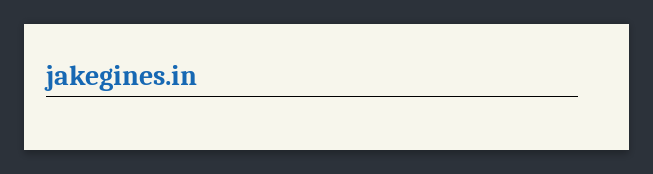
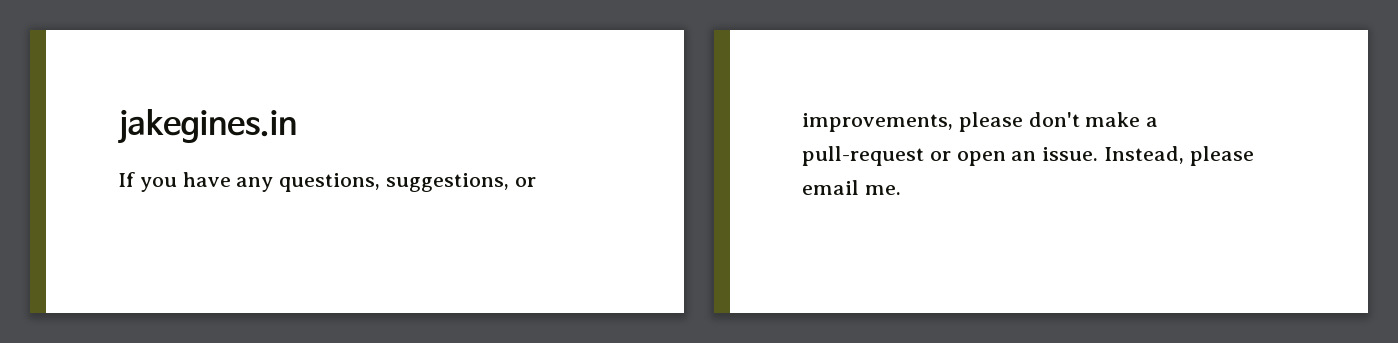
(197, 78) none -> [118,172,536,192] [802,112,1159,132] [802,146,1254,166] [802,180,901,195] // If you have any questions, suggestions, or improvements, please don't make a pull-request or open an issue. Instead, please email me.

